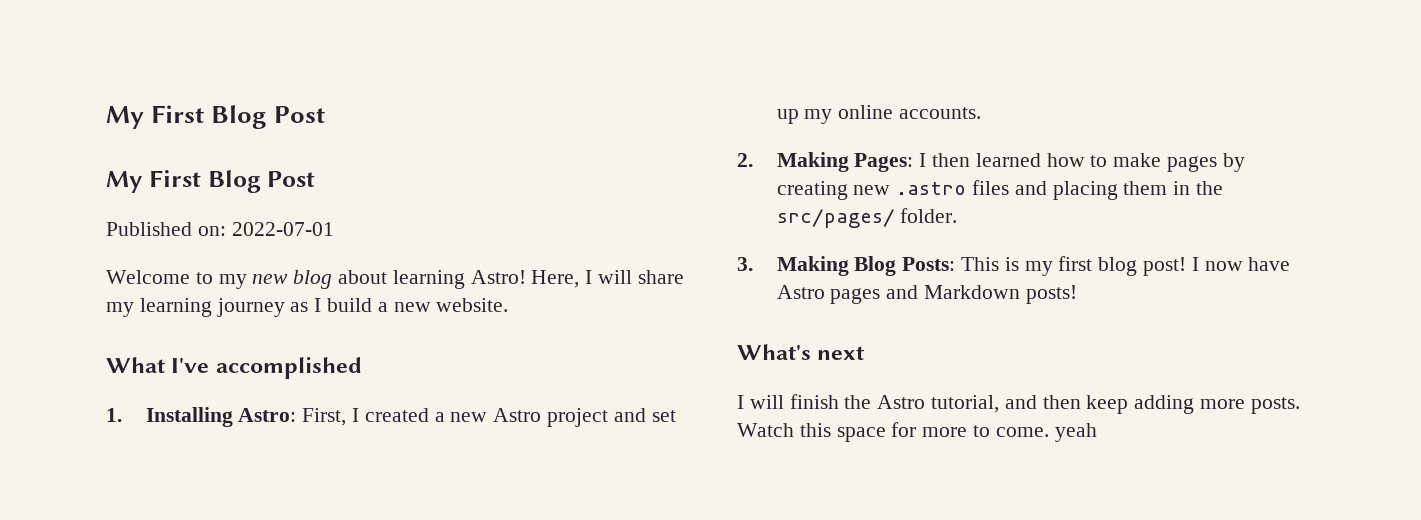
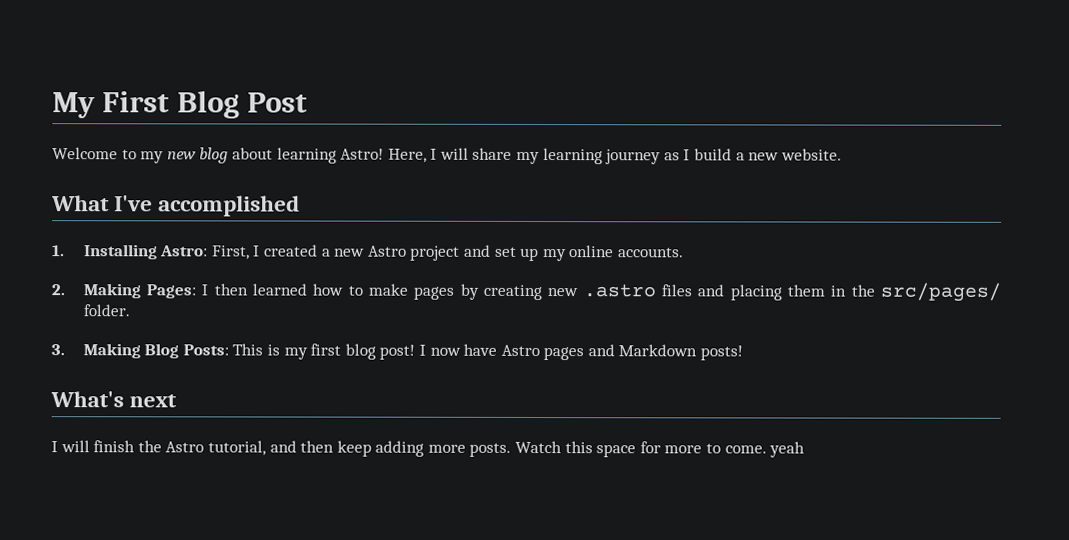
[106,105,326,129] [106,170,316,193] [106,222,334,236] My First Blog Post // My First Blog Post // Published on: 2022-07-01 -> [52,90,309,119] My First Blog Post

